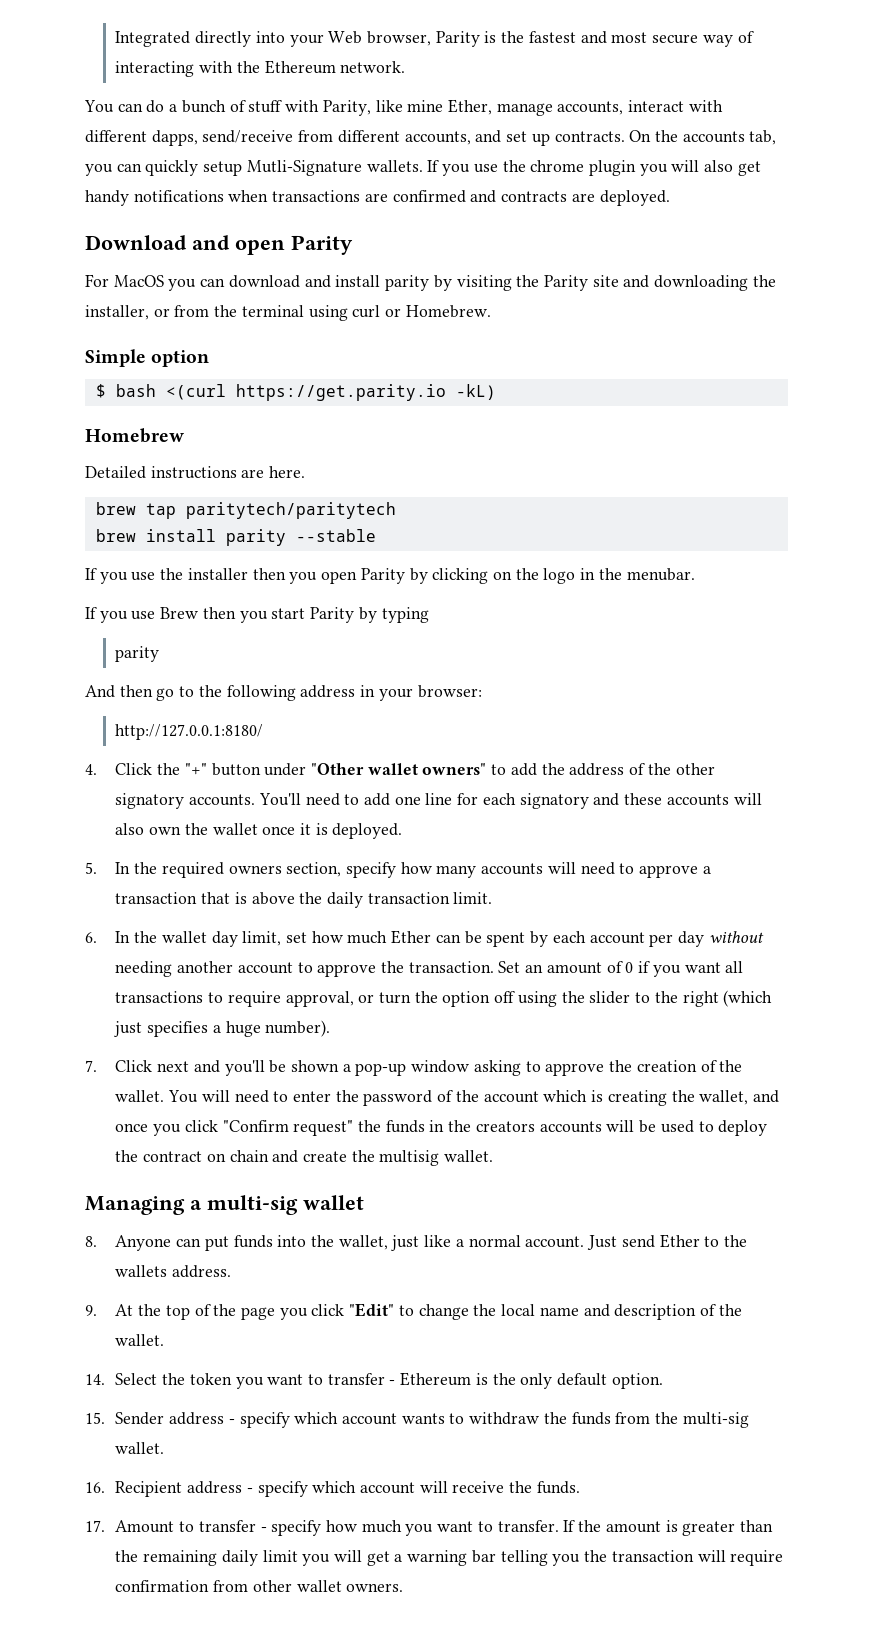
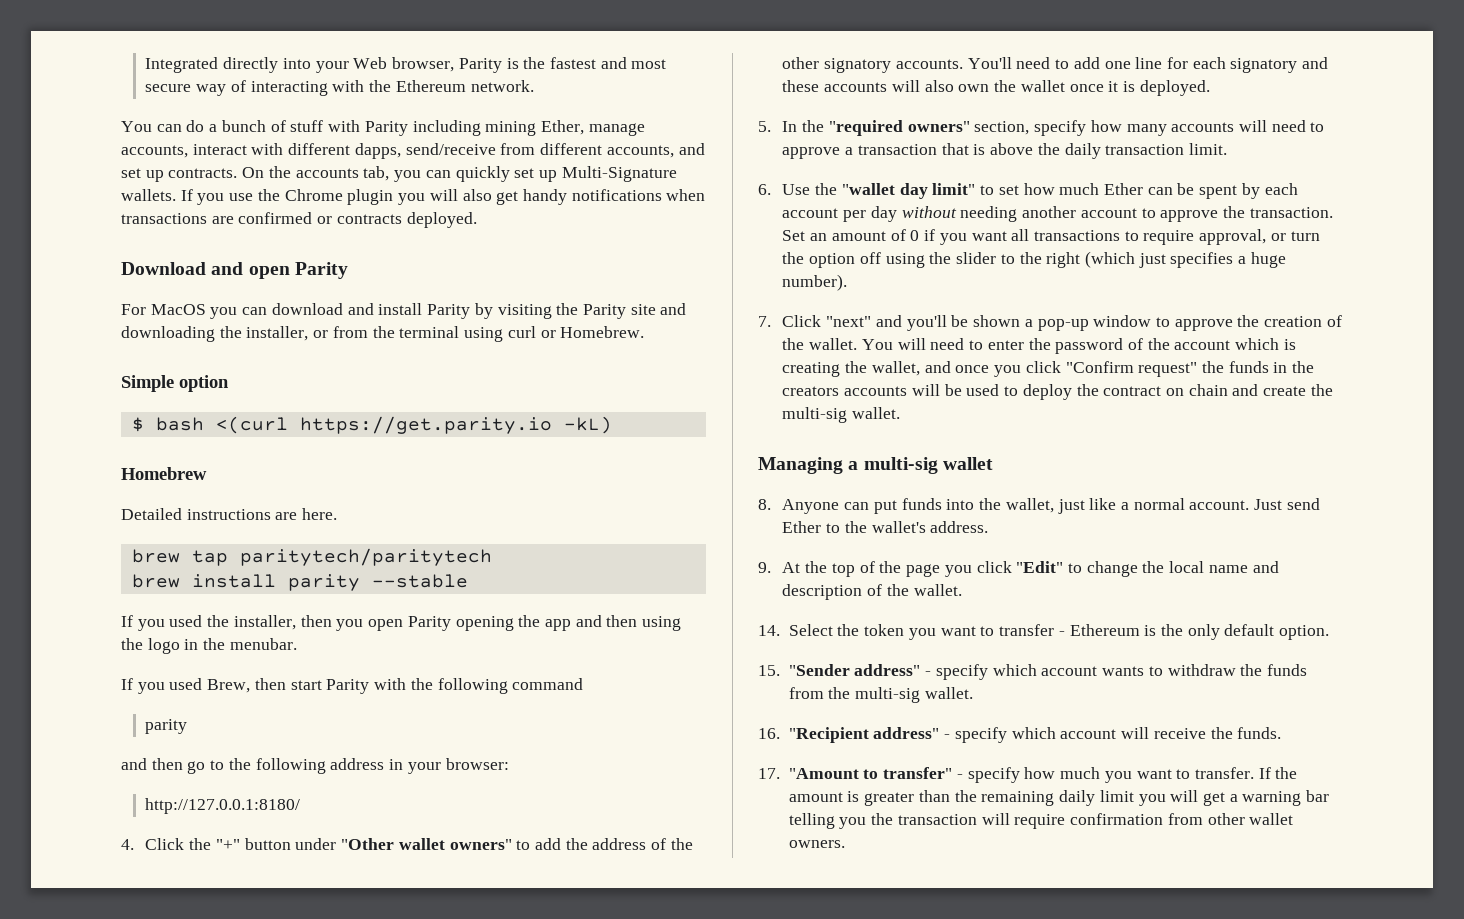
[322,100,444,116] Parity, like mine -> [364,120,537,136] Parity including mining
[203,160,362,176] setup Mutli-Signature -> [514,166,677,182] set up Multi-Signature
[530,160,585,172] chrome -> [284,189,343,201] Chrome
[470,190,595,203] and contracts are -> [317,214,402,224] or contracts
[385,275,430,291] parity -> [427,304,471,319] Parity
[131,568,248,581] use the installer -> [169,615,296,630] used the installer,
[409,568,512,584] by clicking on -> [455,615,682,631] opening the app and then using
[131,607,429,623] use Brew then you start Parity by typing -> [169,678,584,694] used Brew, then start Parity with the following command
[85,685,115,698] And -> [121,758,147,770] and
[161,862,282,878] required owners -> [828,120,970,136] "required owners"
[115,931,282,947] In the wallet day limit, -> [782,183,995,199] Use the "wallet day limit" to
[157,1061,190,1072] next -> [826,316,872,327] "next"
[473,1060,521,1076] asking -> (1152, 321) none
[379,1150,440,1166] multisig -> [782,407,848,423] multi-sig
[115,1265,168,1277] wallets -> [871,521,926,533] wallet's
[115,1412,225,1425] Sender address -> [788,664,921,676] "Sender address"
[115,1481,243,1497] Recipient address -> [788,727,940,743] "Recipient address"
[115,1520,256,1533] Amount to transfer -> [788,767,953,779] "Amount to transfer"

